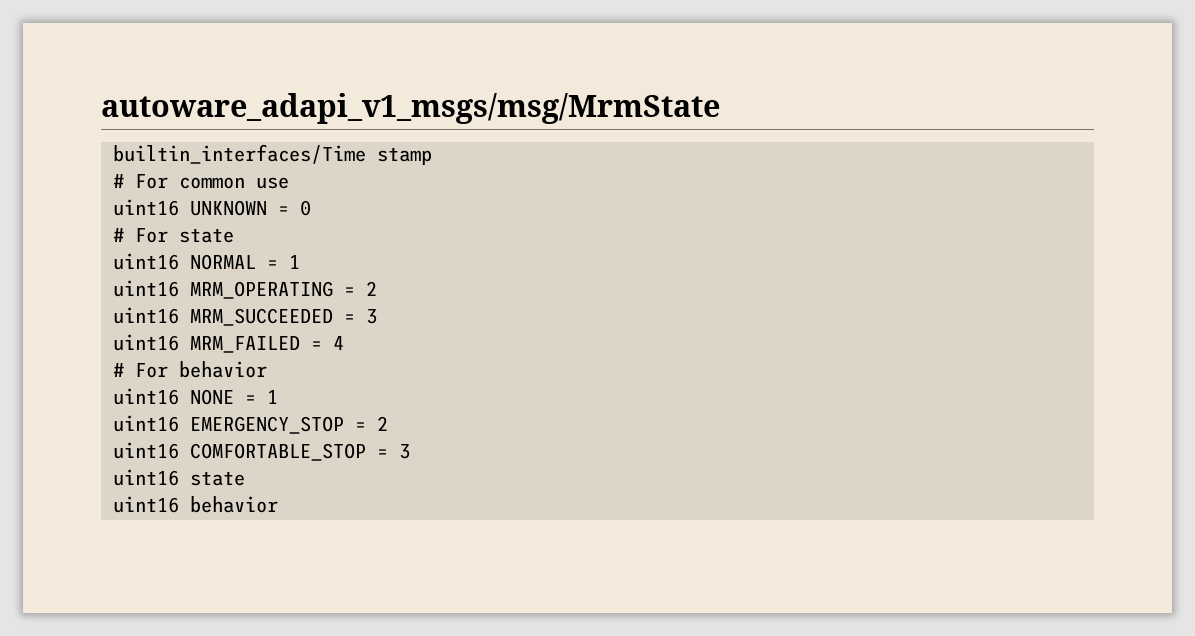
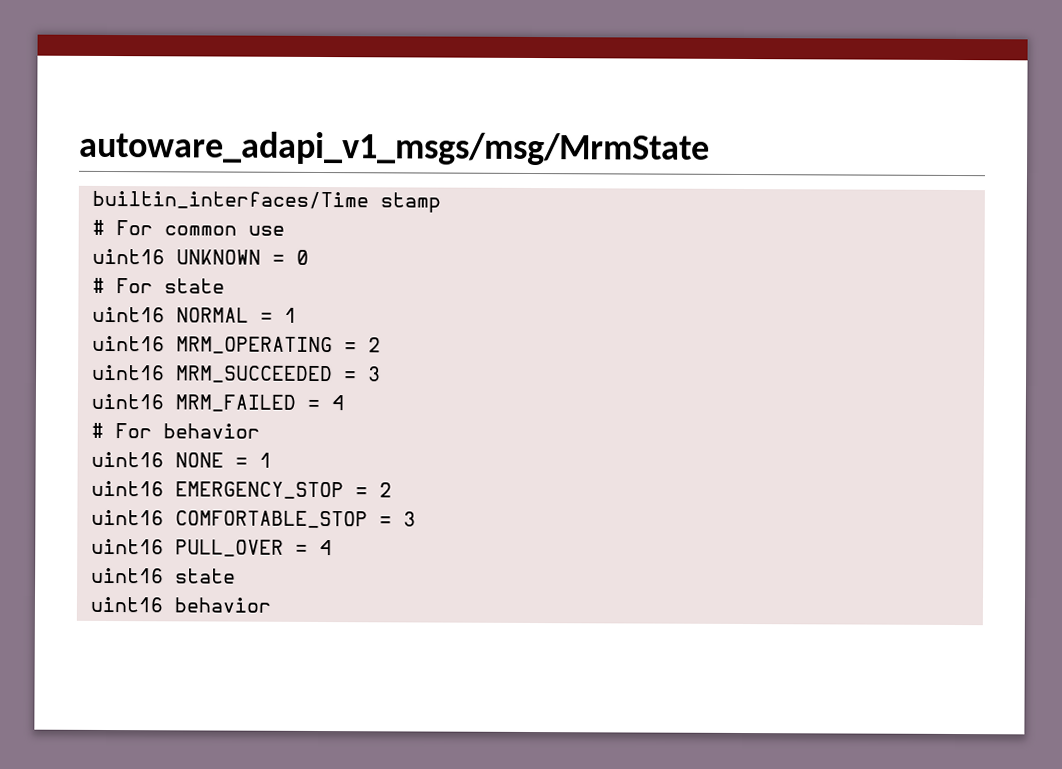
(410, 451) none -> [90,538,332,557] // uint16 PULL_OVER = 4

